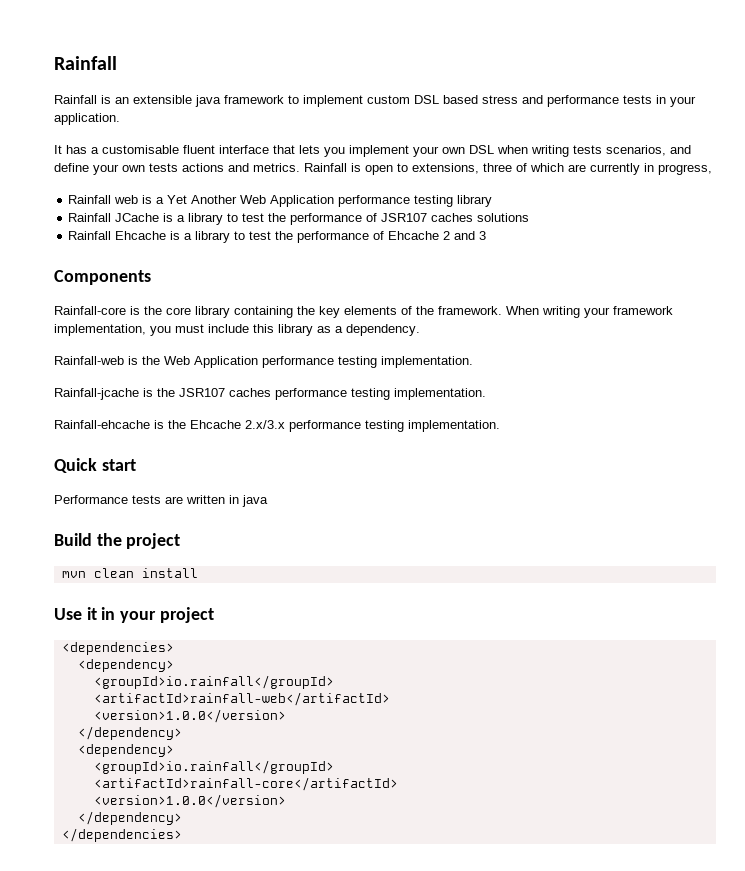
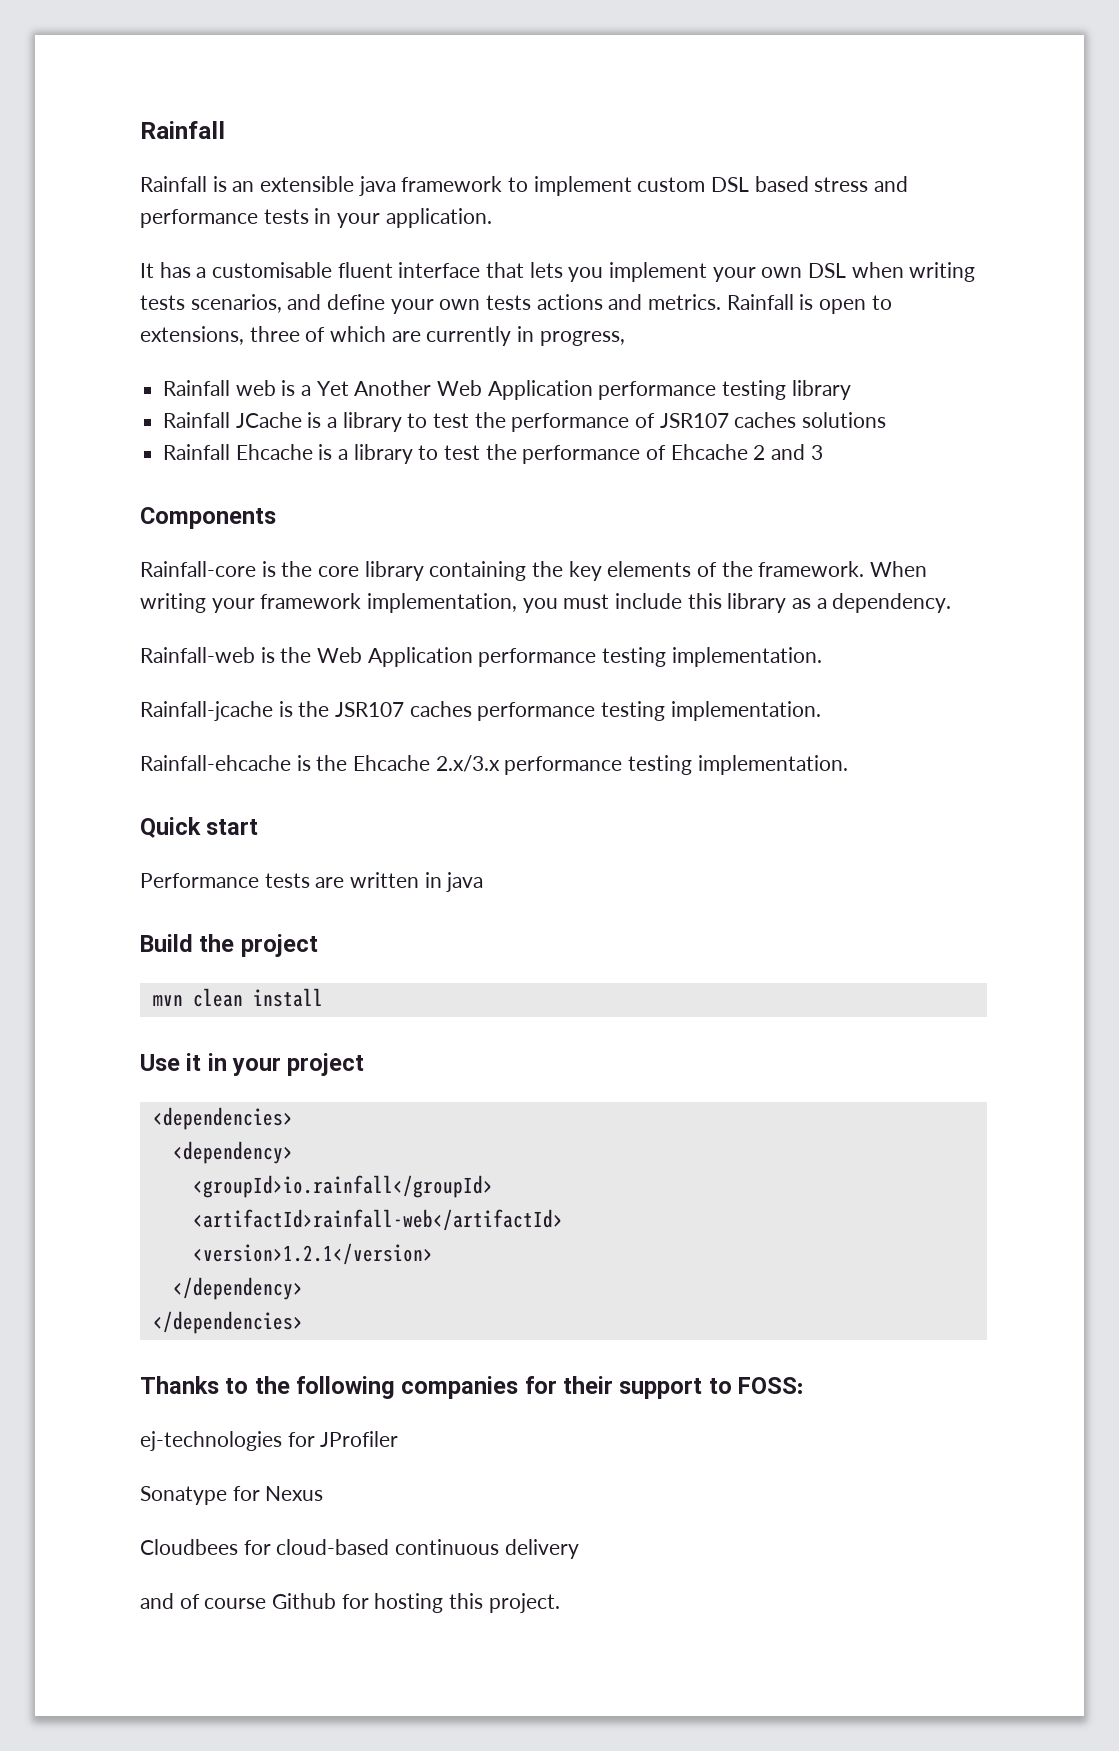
[93,709,286,723] [77,726,182,740] [77,744,174,757] [93,760,334,774] [93,777,398,791] [93,794,286,808] [77,811,182,825] [61,828,182,842] <version>1.0.0</version> // </dependency> // <dependency> // <groupId>io.rainfall</groupId> // <artifactId>rainfall-core</artifactId> // <version>1.0.0</version> // </dependency> // </dependencies> -> [192,1243,433,1265] [172,1277,303,1300] [152,1311,303,1334] [140,1376,805,1399] [140,1431,399,1451] [140,1486,324,1505] [140,1539,579,1559] [140,1593,560,1613] <version>1.2.1</version> // </dependency> // </dependencies> // Thanks to the following companies for their support to FOSS: // ej-technologies for JProfiler // Sonatype for Nexus // Cloudbees for cloud-based continuous delivery // and of course Github for hosting this project.

